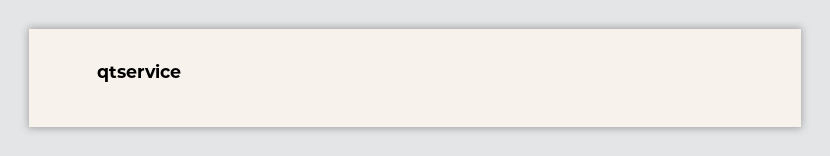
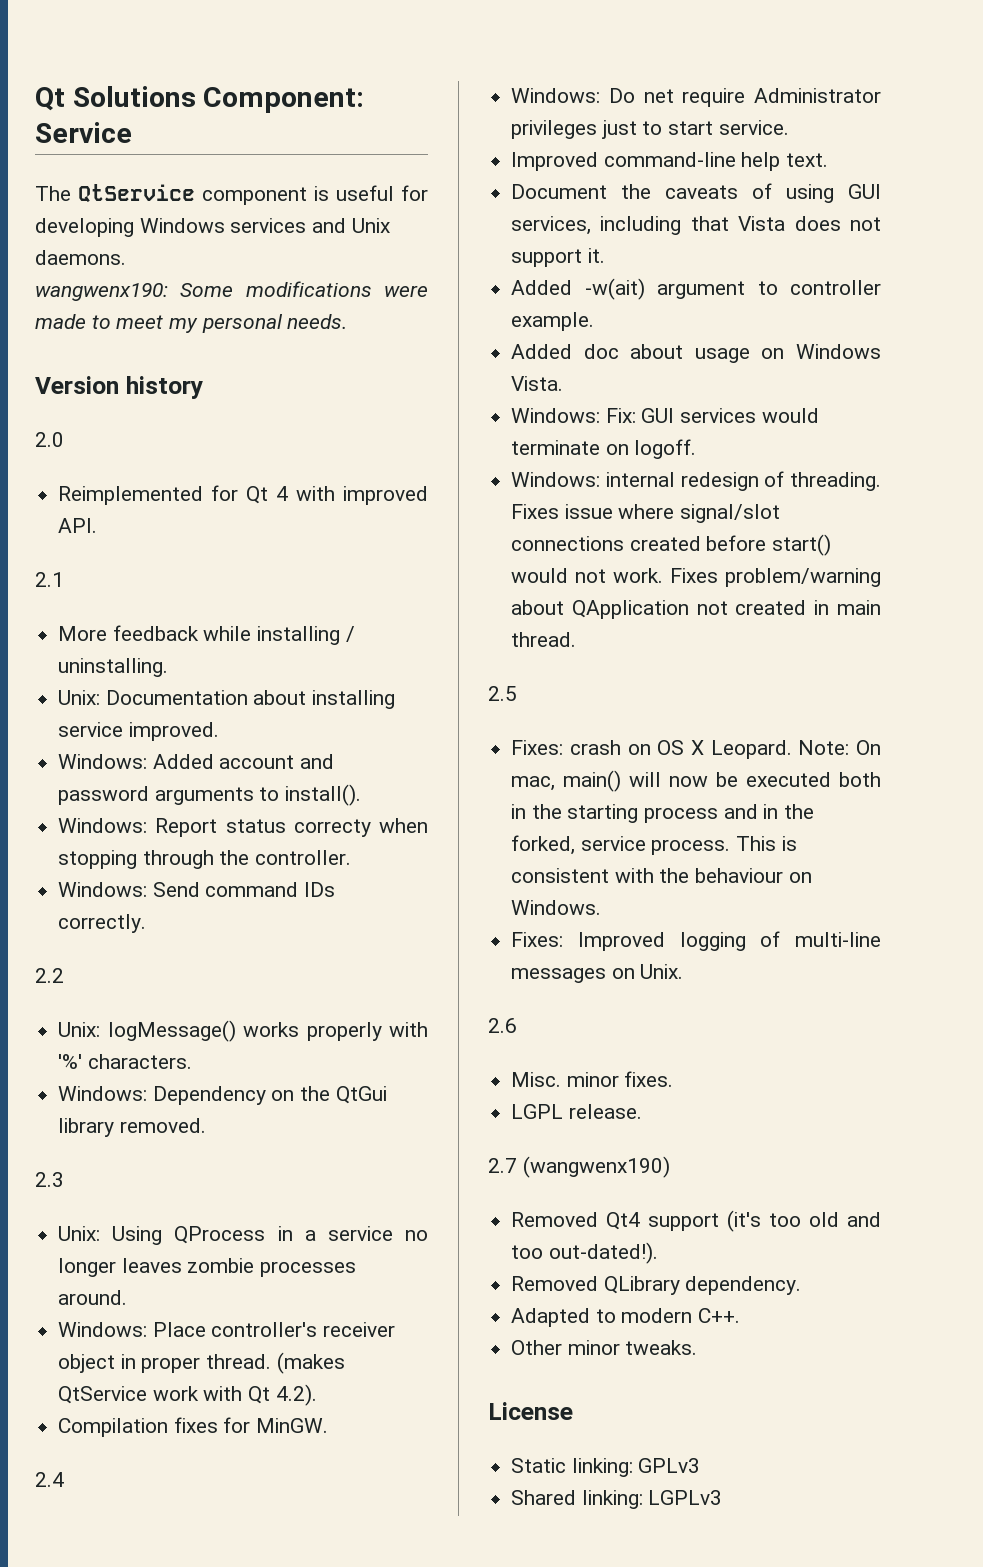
[97,63,181,82] qtservice -> [35,86,365,113] [35,122,132,143] [35,184,428,205] [35,218,390,237] [35,250,126,265] [35,281,428,301] [35,314,348,333] [35,376,203,399] [35,432,64,447] [58,485,428,505] [58,518,98,533] [35,572,64,587] [58,625,355,645] [58,658,169,677] [58,690,396,709] [58,722,219,741] [58,754,335,769] [58,784,362,806] [58,818,428,837] [58,850,352,869] [58,882,336,897] [58,914,147,933] [35,968,64,983] [58,1020,428,1042] [58,1054,192,1069] [58,1086,387,1105] [58,1118,206,1137] [35,1172,64,1187] [58,1226,428,1245] [58,1258,357,1277] [58,1290,128,1305] [58,1322,396,1337] [58,1352,345,1374] [58,1384,317,1406] [58,1417,329,1437] [35,1472,64,1487] [511,88,881,107] [511,120,789,139] [511,152,829,171] [511,183,881,203] [511,216,881,235] [511,248,605,267] [511,278,881,300] [511,312,595,331] [511,344,881,363] [511,376,564,391] [511,408,819,423] [511,439,697,459] [511,471,881,491] [511,504,781,523] [511,534,832,556] [511,568,881,587] [511,600,881,619] [511,632,577,647] [488,686,517,701] [511,740,881,759] [511,770,881,792] [511,804,815,823] [511,835,797,855] [511,868,812,883] [511,900,602,915] [511,931,881,951] [511,964,684,983] [488,1018,517,1033] [511,1071,674,1087] [511,1104,642,1119] [488,1156,670,1178] [511,1210,881,1232] [511,1242,658,1264] [511,1276,802,1295] [511,1308,741,1327] [511,1340,698,1355] [488,1402,573,1420] [511,1458,701,1477] [511,1490,723,1509] Qt Solutions Component: Service // The QtService component is useful for developing Windows services and Unix daemons. // wangwenx190: Some modifications were made to meet my personal needs. // Version history // 2.0 // Reimplemented for Qt 4 with improved API. // 2.1 // More feedback while installing / uninstalling. // Unix: Documentation about installing service improved. // Windows: Added account and password arguments to install(). // Windows: Report status correcty when stopping through the controller. // Windows: Send command IDs correctly. // 2.2 // Unix: logMessage() works properly with '%' characters. // Windows: Dependency on the QtGui library removed. // 2.3 // Unix: Using QProcess in a service no longer leaves zombie processes around. // Windows: Place controller's receiver object in proper thread. (makes QtService work with Qt 4.2). // Compilation fixes for MinGW. // 2.4 // Windows: Do net require Administrator privileges just to start service. // Improved command-line help text. // Document the caveats of using GUI services, including that Vista does not support it. // Added -w(ait) argument to controller example. // Added doc about usage on Windows Vista. // Windows: Fix: GUI services would terminate on logoff. // Windows: internal redesign of threading. Fixes issue where signal/slot connections created before start() would not work. Fixes problem/warning about QApplication not created in main thread. // 2.5 // Fixes: crash on OS X Leopard. Note: On mac, main() will now be executed both in the starting process and in the forked, service process. This is consistent with the behaviour on Windows. // Fixes: Improved logging of multi-line messages on Unix. // 2.6 // Misc. minor fixes. // LGPL release. // 2.7 (wangwenx190) // Removed Qt4 support (it's too old and too out-dated!). // Removed QLibrary dependency. // Adapted to modern C++. // Other minor tweaks. // License // Static linking: GPLv3 // Shared linking: LGPLv3

